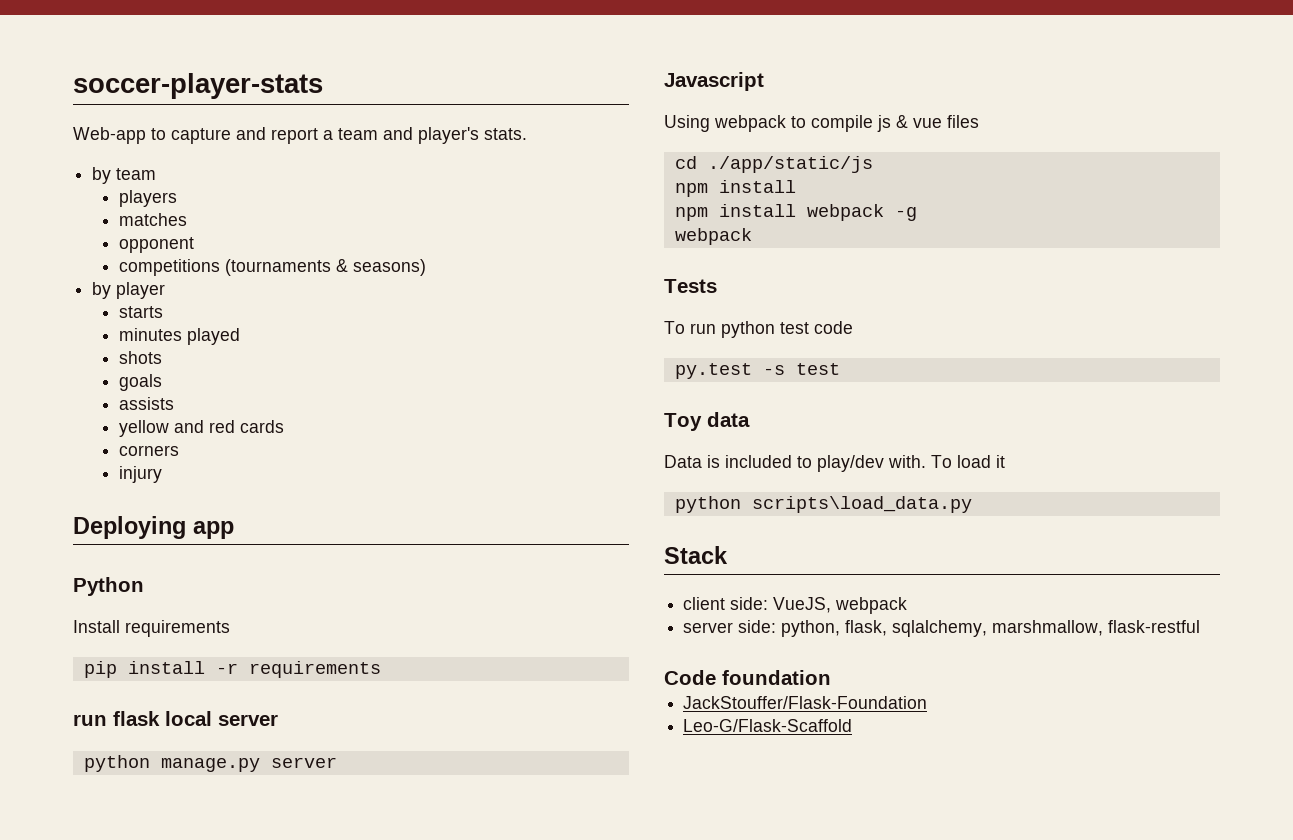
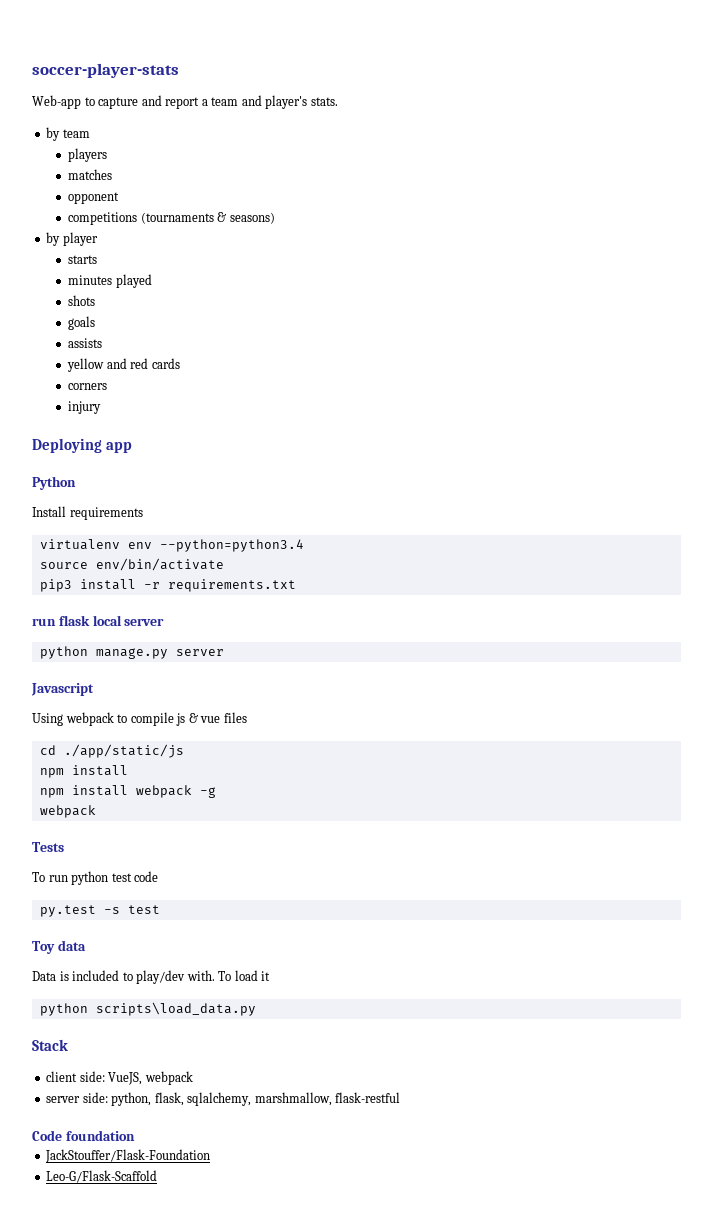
[83,661,117,678] pip -> [39,539,304,552] [39,558,224,571] [39,579,72,592] virtualenv env --python=python3.4 // source env/bin/activate // pip3
[248,661,381,678] requirements -> [167,579,296,592] requirements.txt

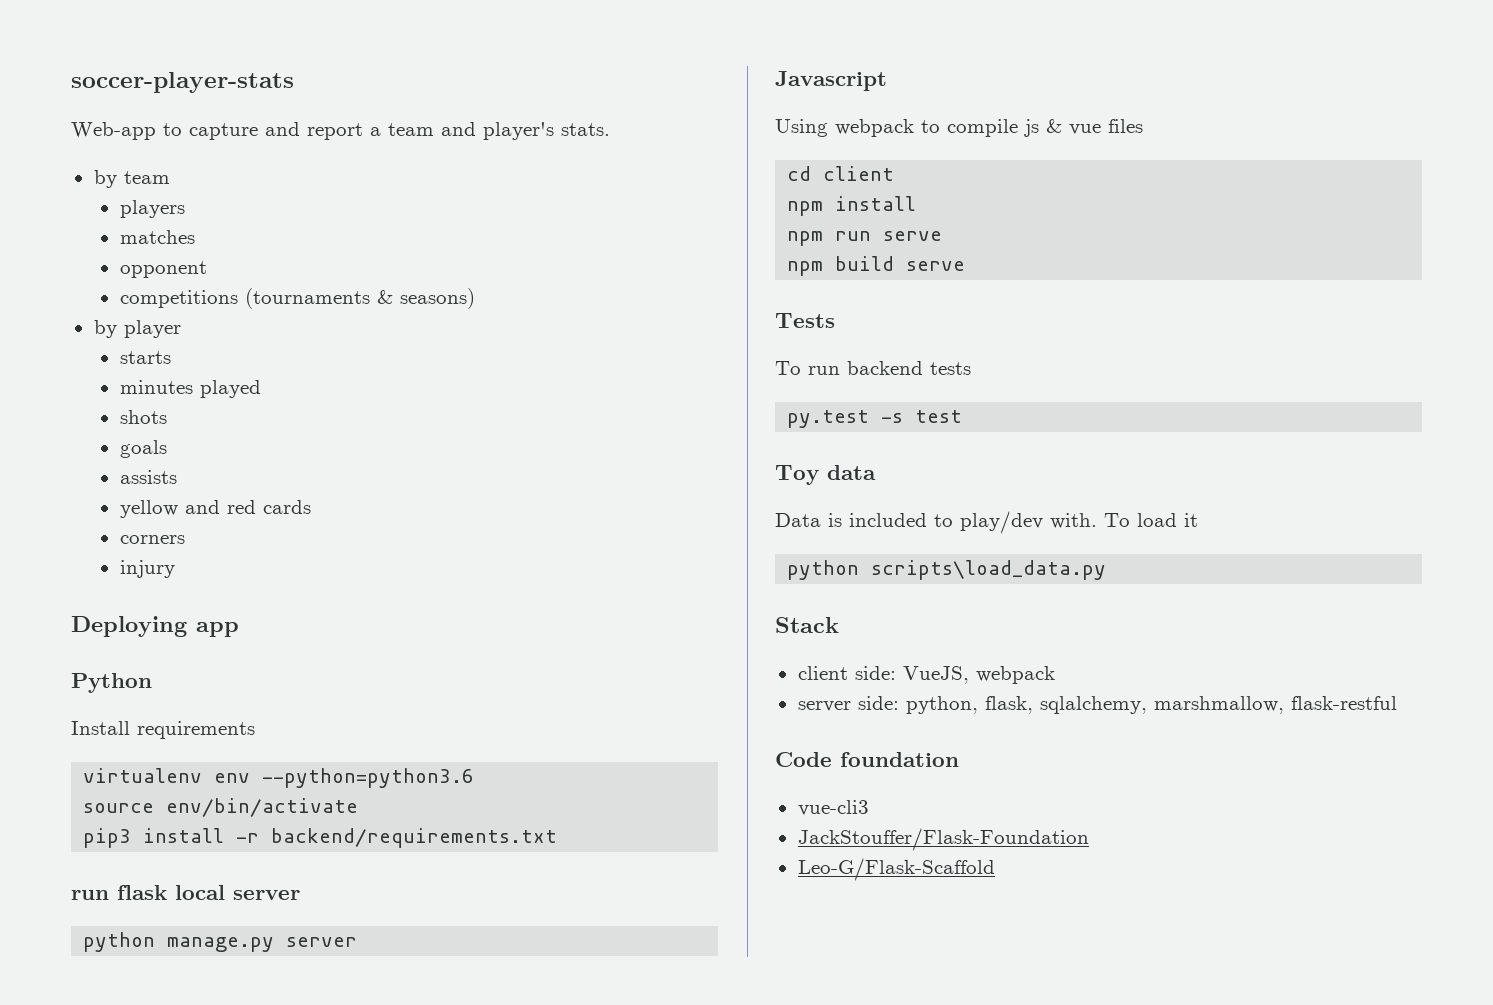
[159,539,304,552] --python=python3.4 -> [262,768,475,788] --python=python3.6
[167,579,296,592] requirements.txt -> [271,828,558,848] backend/requirements.txt
[63,744,184,758] ./app/static/js -> [823,166,895,181] client
[71,785,216,798] [39,805,96,818] install webpack -g // webpack -> [835,231,943,241] [787,256,966,276] run serve // npm build serve
[71,871,159,885] python test code -> [847,361,971,375] backend tests
(135, 1135) none -> [797,800,869,816] // vue-cli3

